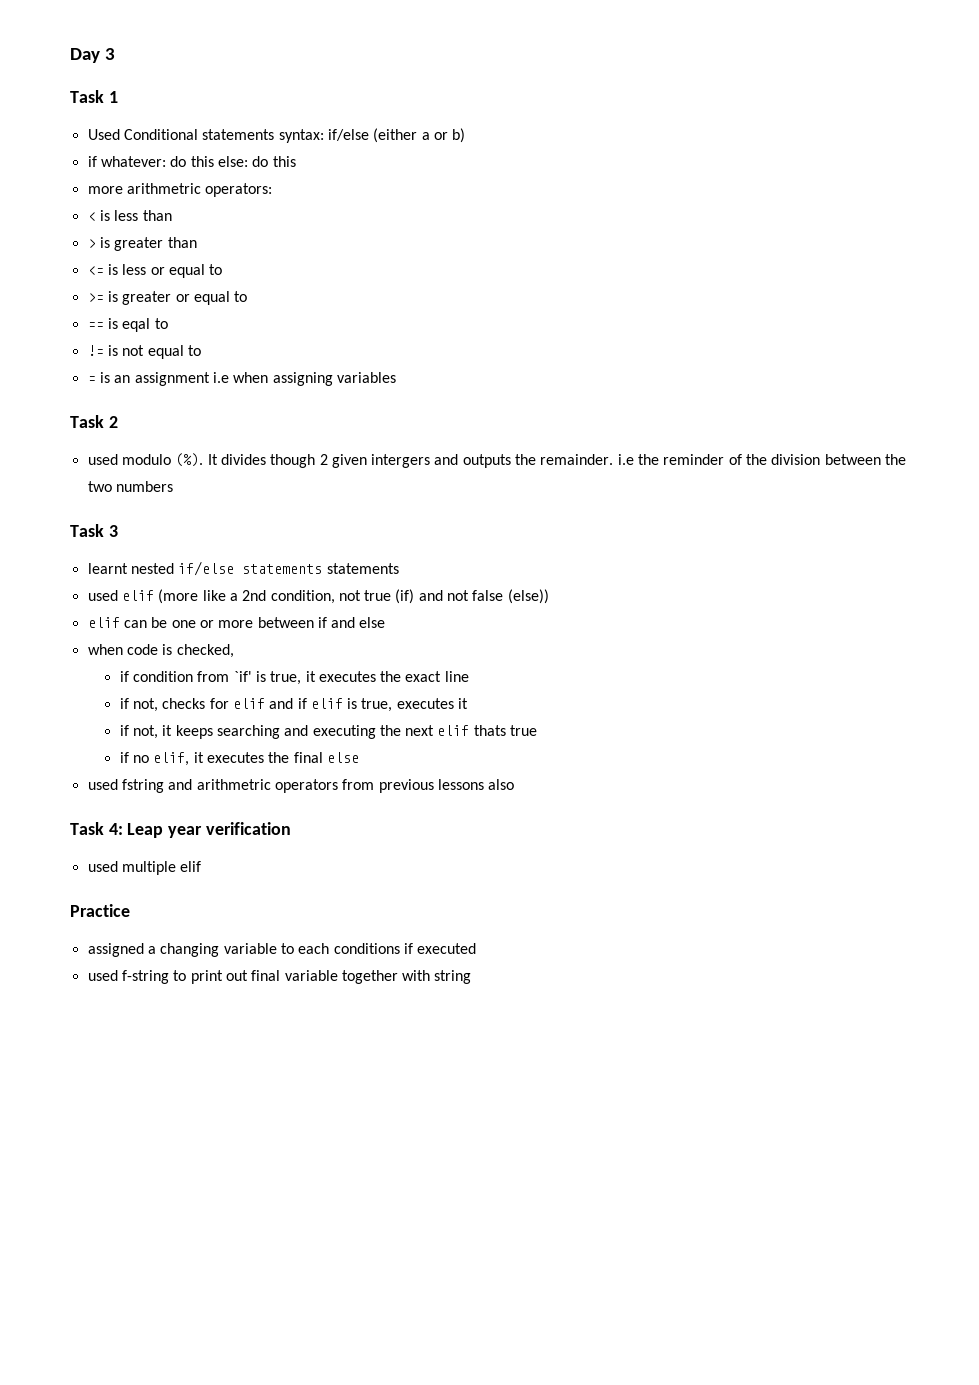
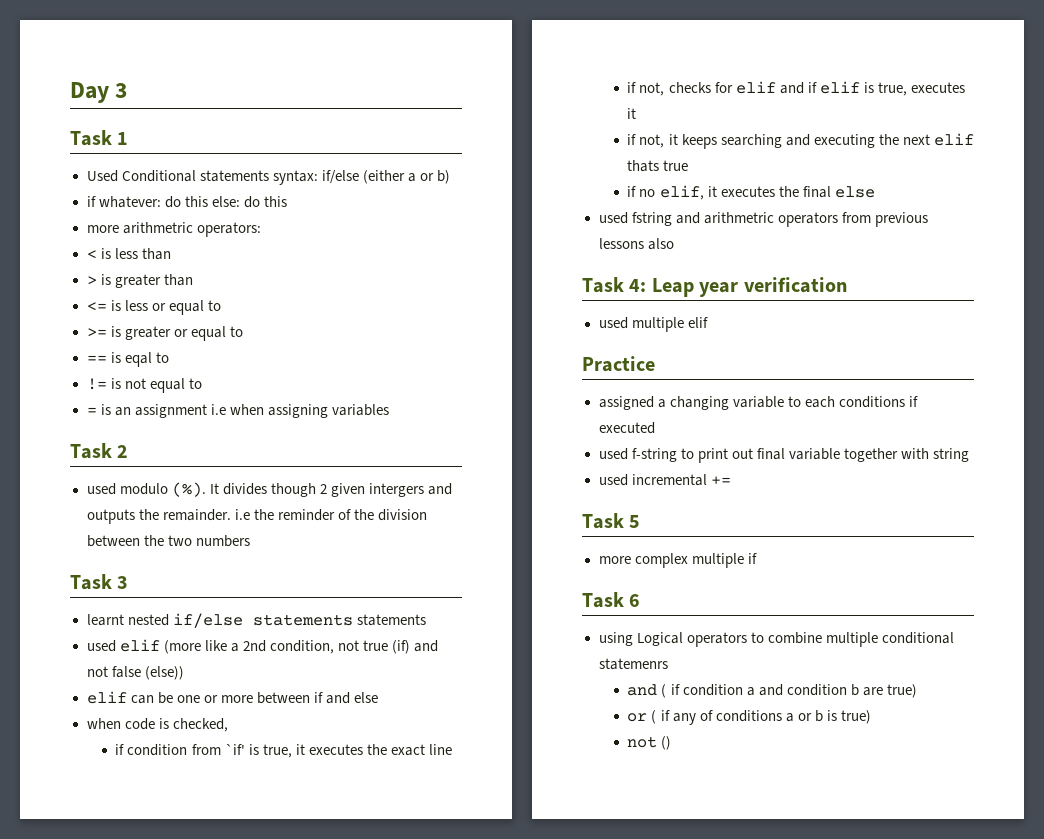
(472, 977) none -> [598,474,731,486] [582,513,641,529] [598,553,757,568] [582,592,641,608] [598,632,954,647] [598,658,668,670] [627,684,917,698] [627,710,871,725] [627,736,672,750] // used incremental += // Task 5 // more complex multiple if // Task 6 // using Logical operators to combine multiple conditional statemenrs // and ( if condition a and condition b are true) // or ( if any of conditions a or b is true) // not ()

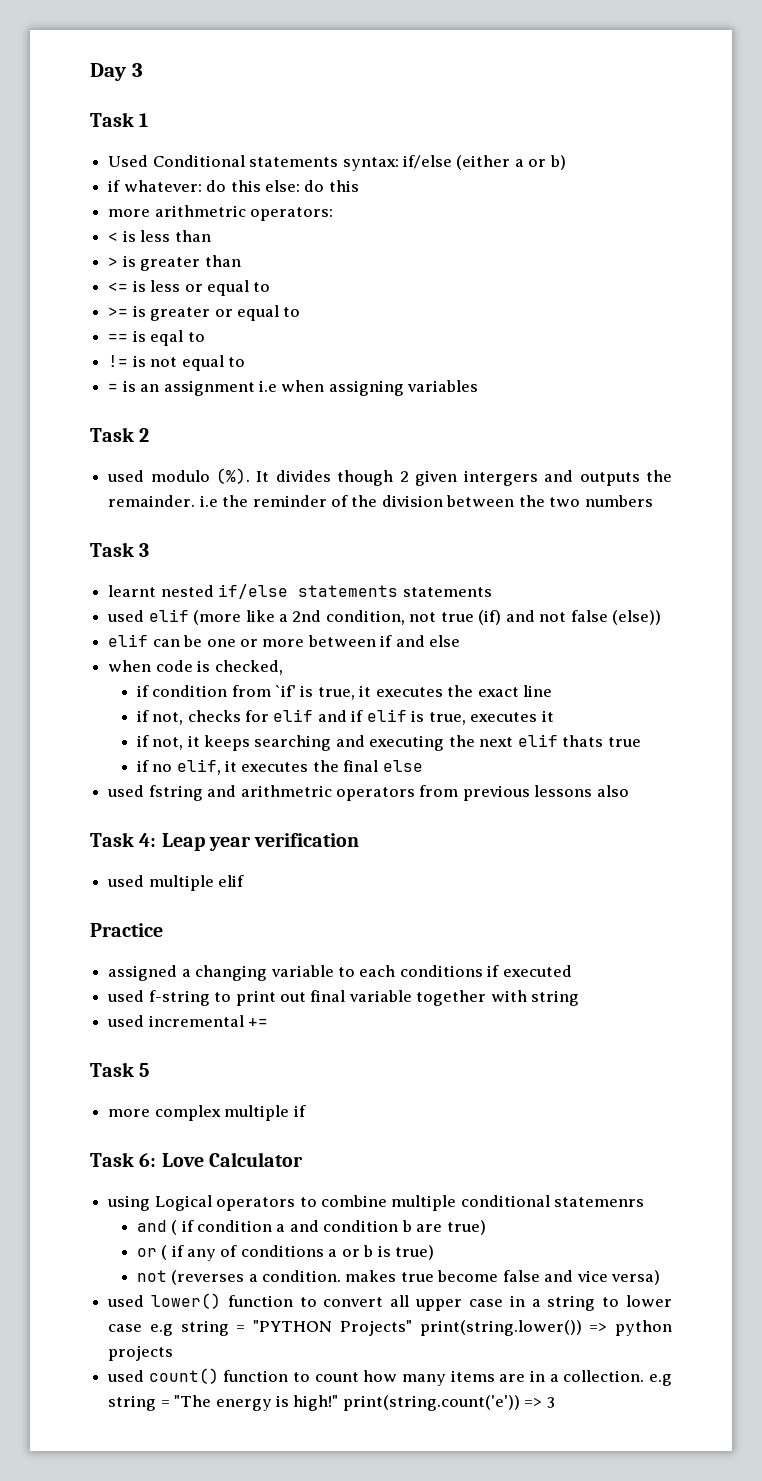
[629,594,641,607] 6 -> [139,1152,303,1167] 6: Love Calculator
[661,736,672,750] () -> [171,1270,661,1285] [107,1293,672,1311] [108,1320,673,1336] [108,1345,174,1361] [107,1368,672,1386] [108,1395,555,1411] (reverses a condition. makes true become false and vice versa) // used lower() function to convert all upper case in a string to lower case e.g string = "PYTHON Projects" print(string.lower()) => python projects // used count() function to count how many items are in a collection. e.g string = "The energy is high!" print(string.count('e')) => 3

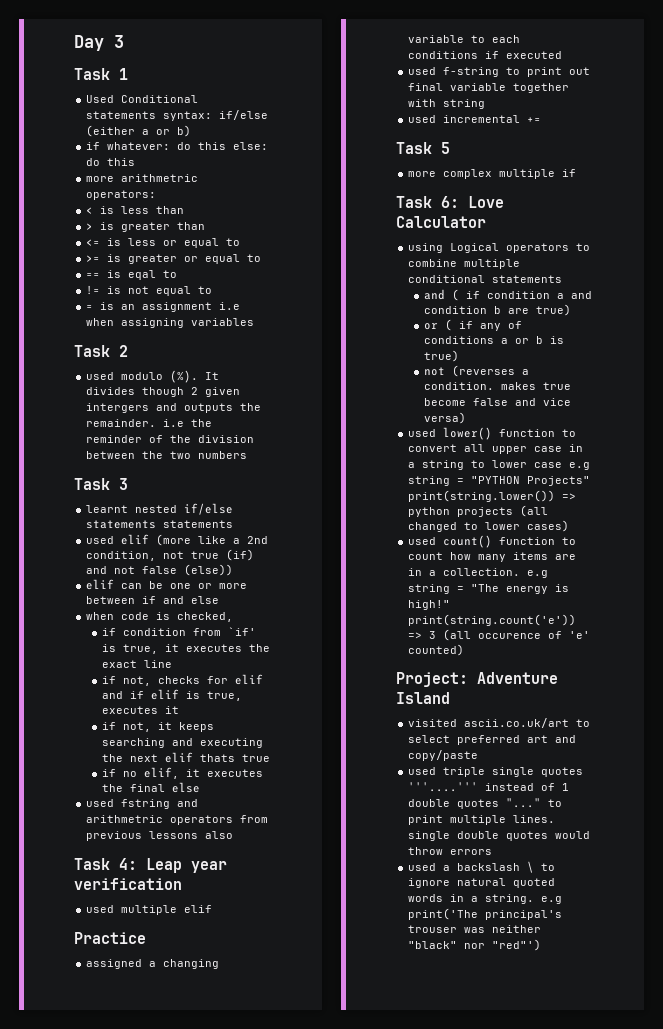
[554,1197,645,1207] statemenrs -> [492,275,563,283] statements
(174, 1353) none -> [520,505,549,517] [408,520,570,532] (all changed to lower cases)
(555, 1402) none -> [443,629,591,641] [408,644,465,656] [396,672,558,687] [396,692,450,704] [408,718,591,728] [408,735,577,745] [408,750,479,761] [408,767,584,777] [408,782,570,792] [408,798,563,809] [408,815,556,825] [408,831,591,841] [408,847,493,855] [408,861,556,873] [408,878,556,888] [408,894,563,904] [408,908,563,920] [408,925,542,933] [408,939,542,951] (all occurence of 'e' counted) // Project: Adventure Island // visited ascii.co.uk/art to select preferred art and copy/paste // used triple single quotes '''....''' instead of 1 double quotes "..." to print multiple lines. single double quotes would throw errors // used a backslash \ to ignore natural quoted words in a string. e.g print('The principal's trouser was neither "black" nor "red"')

